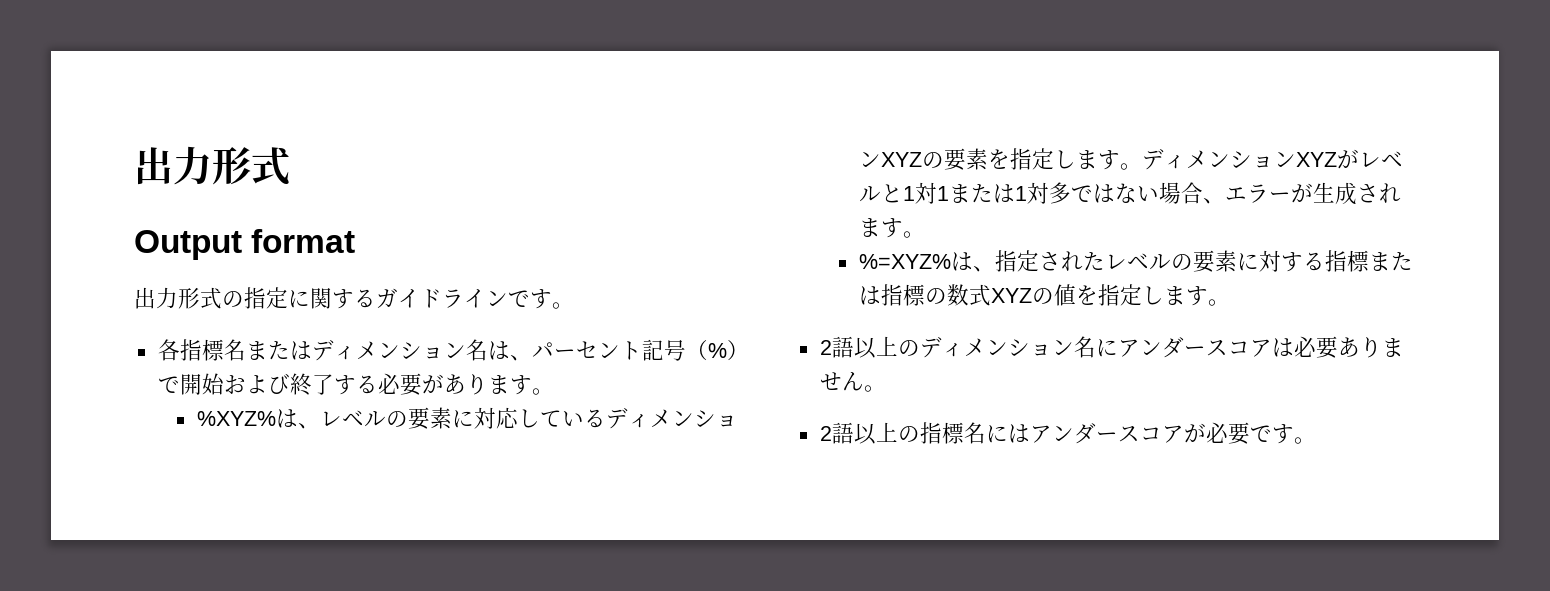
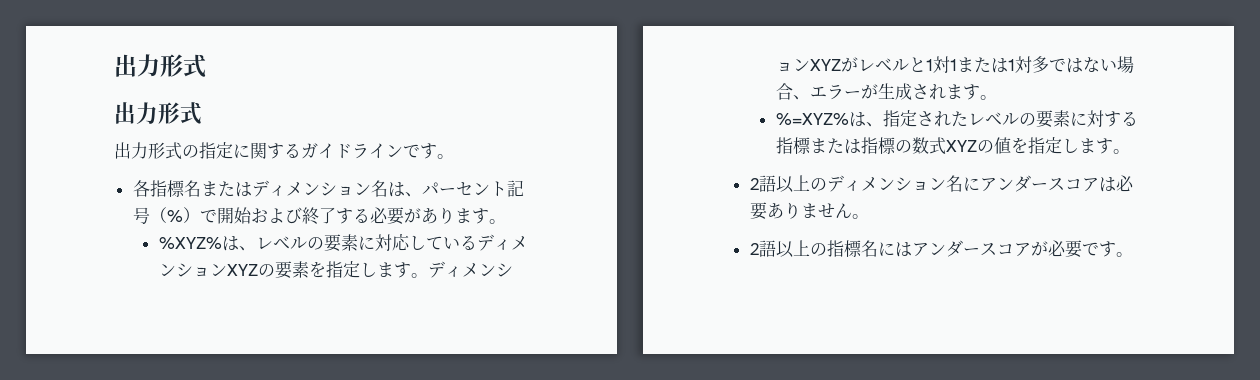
[134,146,290,186] [134,229,356,260] 出力形式 // Output format -> [114,54,206,78] [114,102,202,125] 出力形式 // 出力形式

